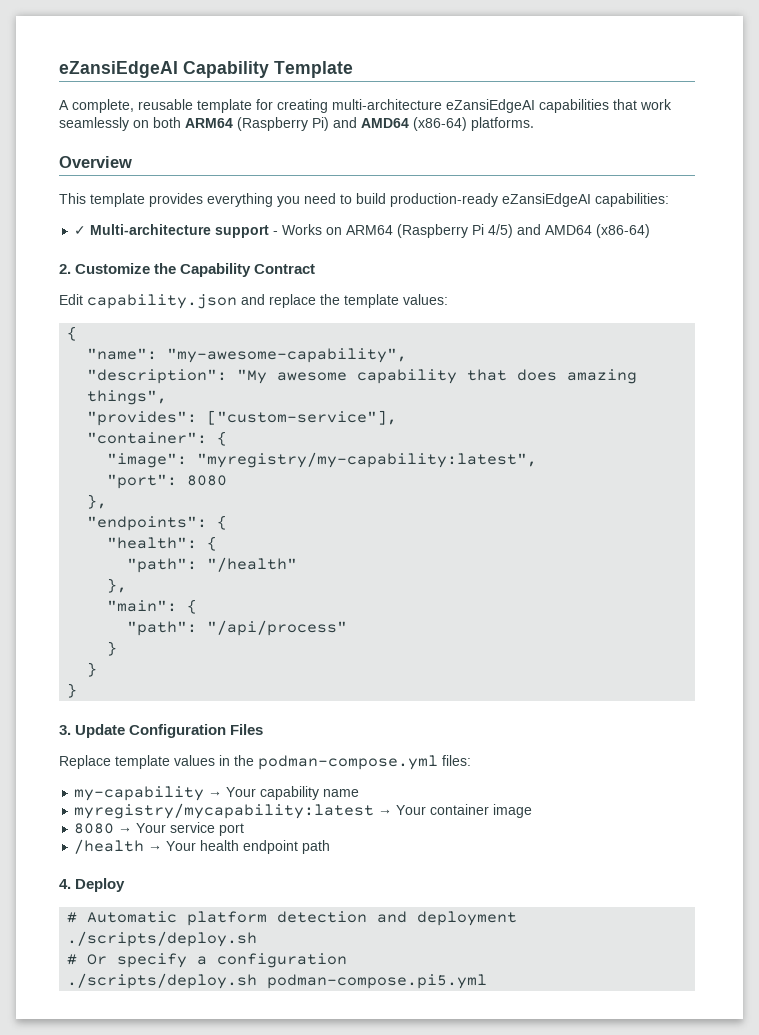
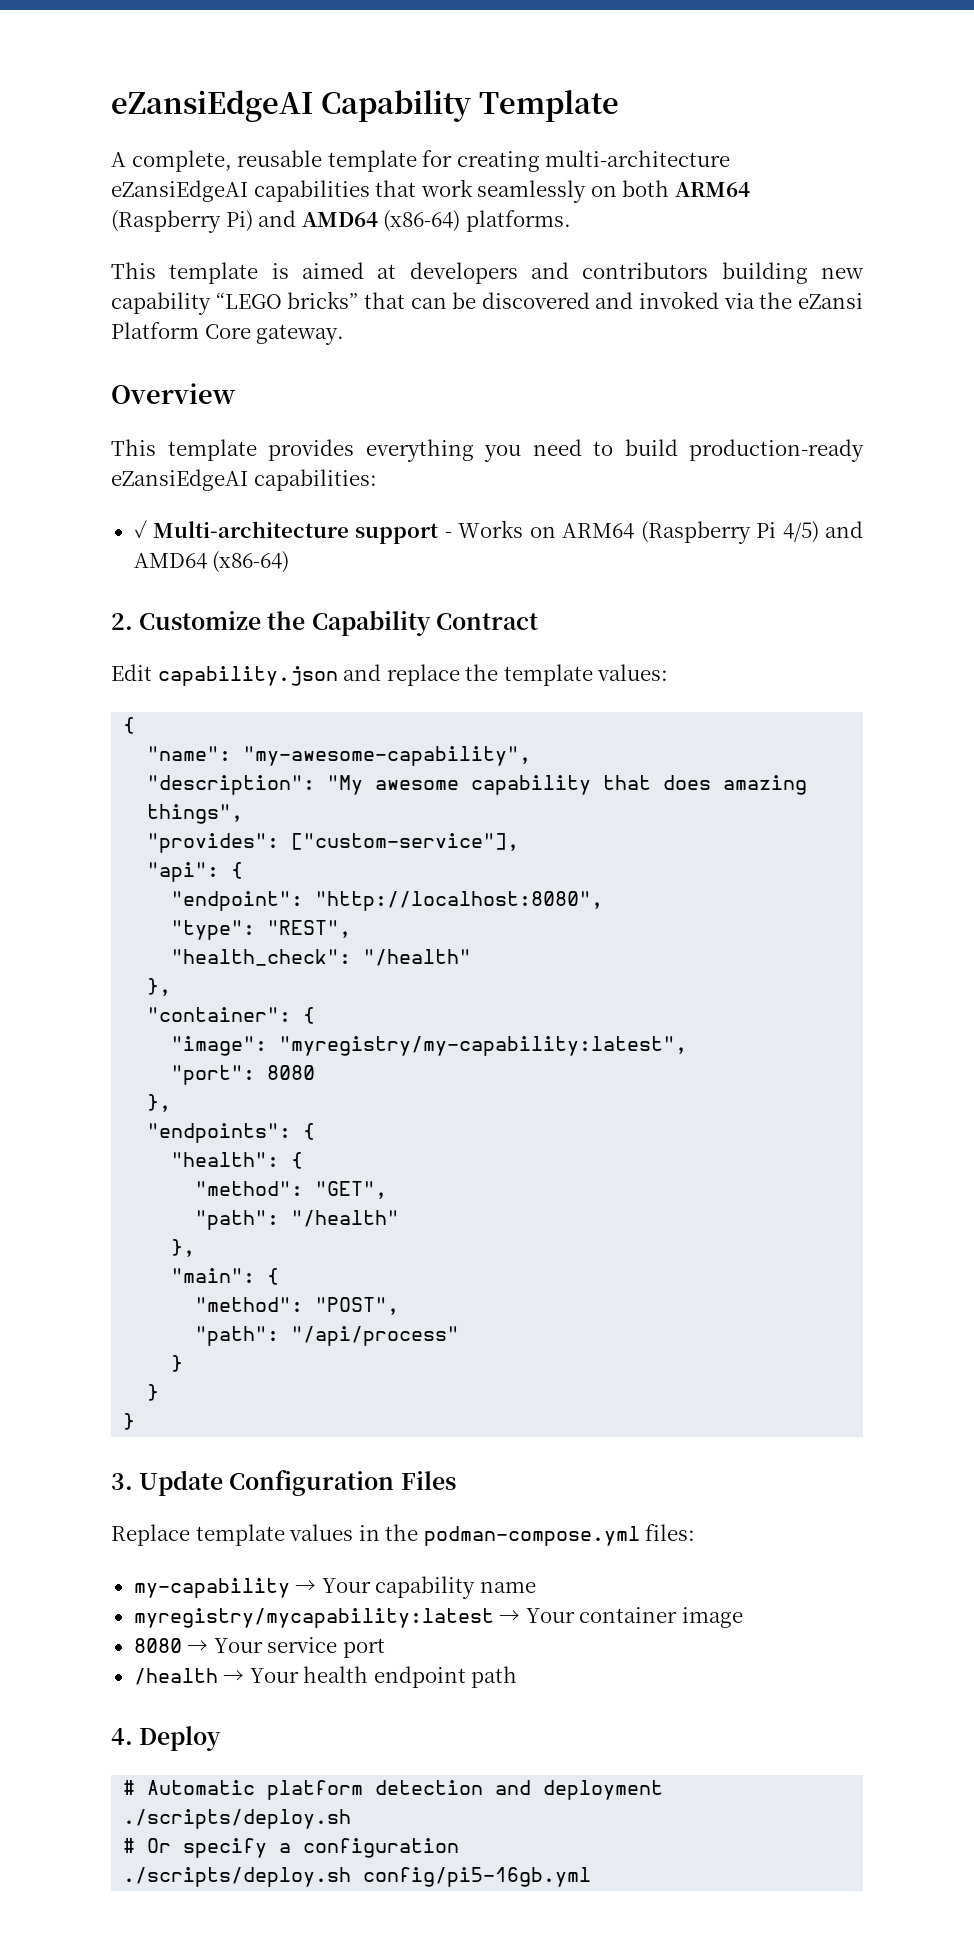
(534, 124) none -> [111,262,864,284] [111,291,863,315] [111,322,345,345] // This template is aimed at developers and contributors building new capability “LEGO bricks” that can be discovered and invoked via the eZansi Platform Core gateway.
(398, 417) none -> [147,862,244,882] [171,891,604,911] [171,920,352,940] [171,949,472,966] [147,978,172,996] // "api": { // "endpoint": "http://localhost:8080", // "type": "REST", // "health_check": "/health" // },
(218, 543) none -> [195,1181,388,1199] // "method": "GET",
(198, 606) none -> [195,1297,400,1315] // "method": "POST",
[267,974,488,989] podman-compose.pi5.yml -> [363,1867,592,1887] config/pi5-16gb.yml

